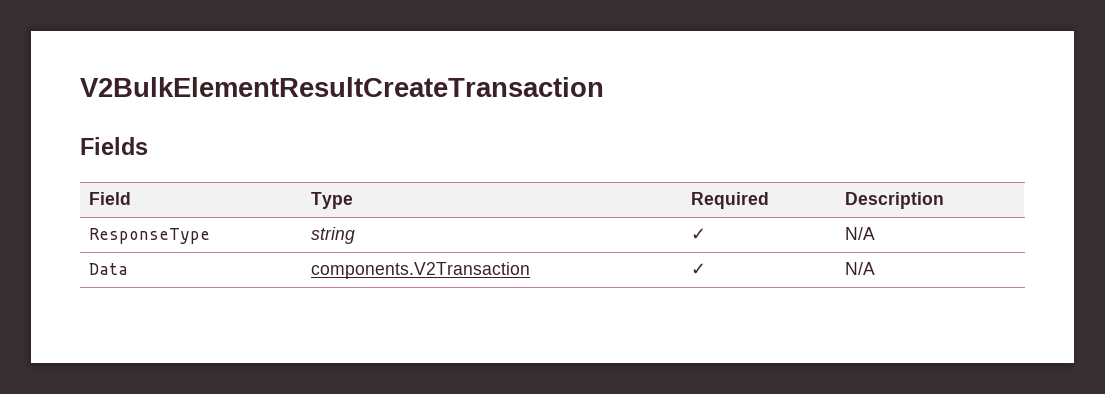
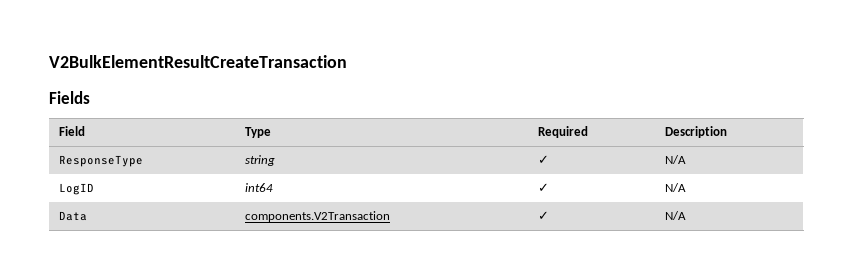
(875, 233) none -> [59,183,95,195] [245,183,274,192] [538,183,550,192] [665,183,687,192] // LogID | int64 | ✓ | N/A

